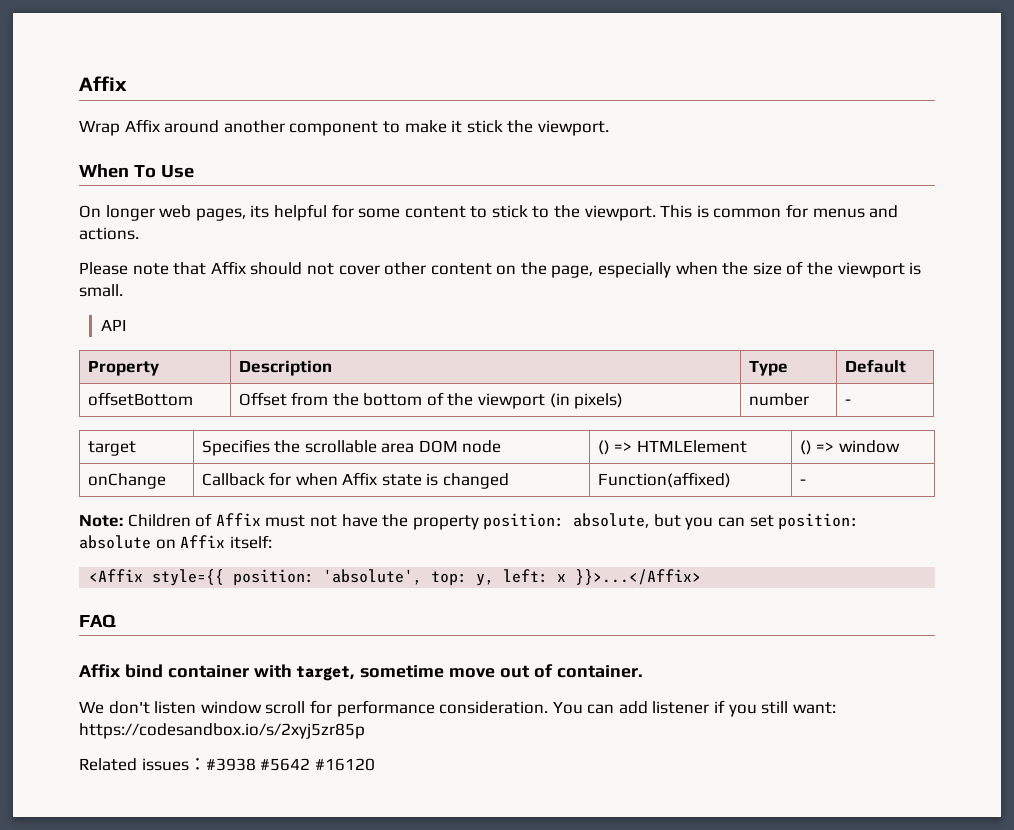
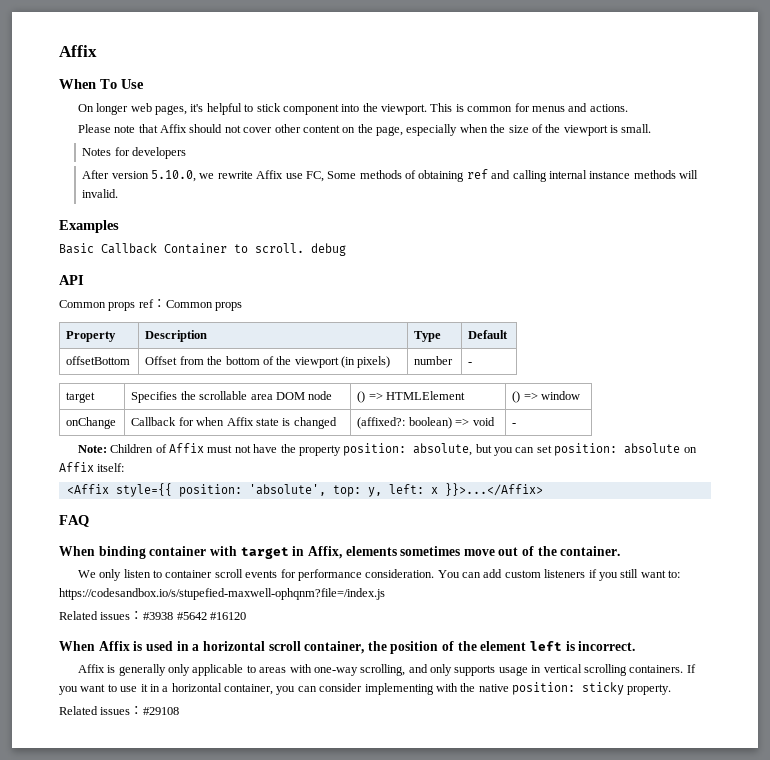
[79,76,127,91] [79,119,609,136] Affix // Wrap Affix around another component to make it stick the viewport. -> [59,45,97,57] Affix
[250,204,550,221] its helpful for some content to stick to -> [190,103,360,115] it's helpful to stick component into
[101,319,128,331] API -> [82,147,187,159] [82,169,699,182] [82,189,119,198] [59,220,119,233] [59,243,346,256] [59,275,84,285] [59,299,243,311] Notes for developers // After version 5.10.0, we rewrite Affix use FC, Some methods of obtaining ref and calling internal instance methods will invalid. // Examples // Basic Callback Container to scroll. debug // API // Common props ref：Common props
[597,472,731,488] Function(affixed) -> [357,417,495,429] (affixed?: boolean) => void
[79,664,445,681] Affix bind container with target, sometime -> [59,546,461,559] When binding container with target in Affix, elements sometimes
(553, 671) none -> [537,546,557,556] the
[108,701,306,714] don't listen window scroll -> [99,569,278,581] only listen to container scroll events
[652,701,710,714] listener -> [504,569,586,578] custom listeners
[792,702,836,714] [79,723,365,739] want: https://codesandbox.io/s/2xyj5zr85p -> [640,570,681,578] [59,588,385,600] want to: https://codesandbox.io/s/stupefied-maxwell-ophqnm?file=/index.js
(375, 764) none -> [59,641,636,654] [77,664,696,676] [59,682,672,695] [59,706,180,715] // When Affix is used in a horizontal scroll container, the position of the element left is incorrect. // Affix is generally only applicable to areas with one-way scrolling, and only supports usage in vertical scrolling containers. If you want to use it in a horizontal container, you can consider implementing with the native position: sticky property. // Related issues：#29108

